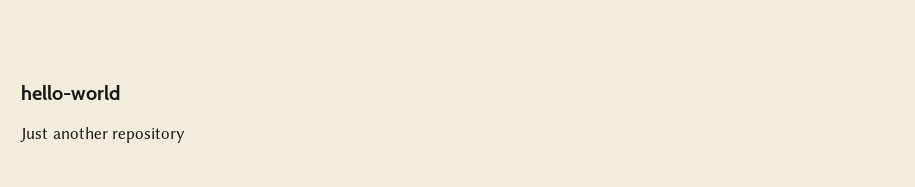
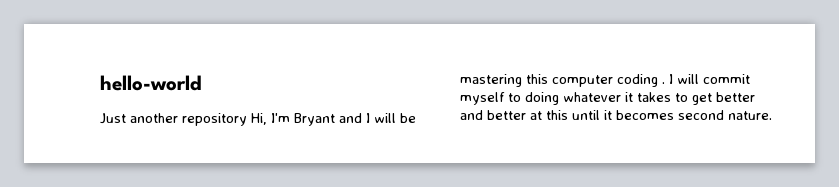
(186, 135) none -> [251,113,416,126] [460,74,750,87] [460,92,755,105] [460,110,772,120] Hi, I'm Bryant and I will be mastering this computer coding . I will commit myself to doing whatever it takes to get better and better at this until it becomes second nature.

